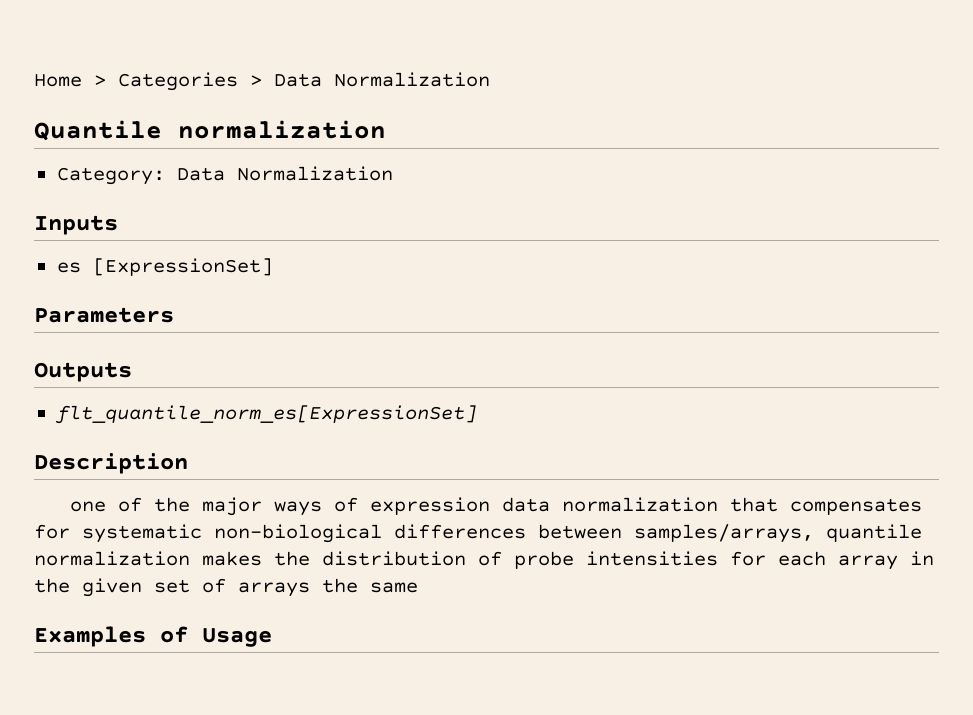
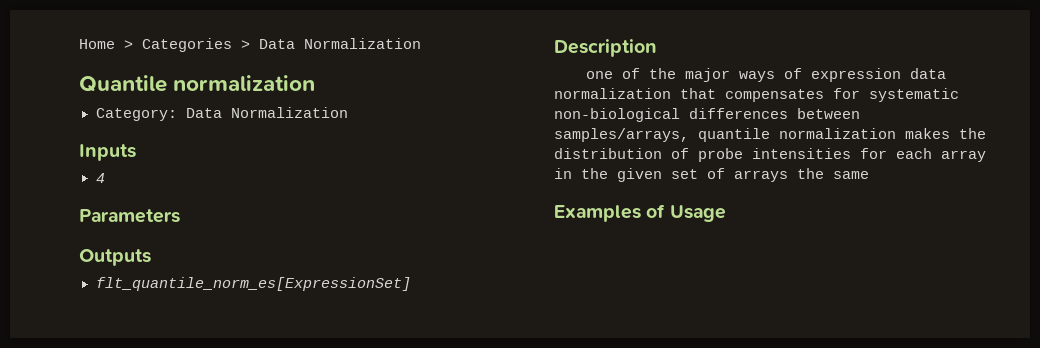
[56,258,273,276] es [ExpressionSet] -> [95,173,105,183] 4

